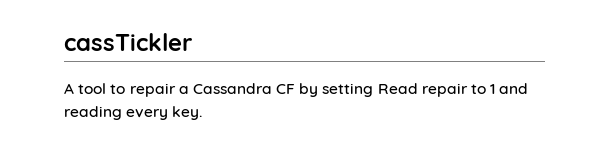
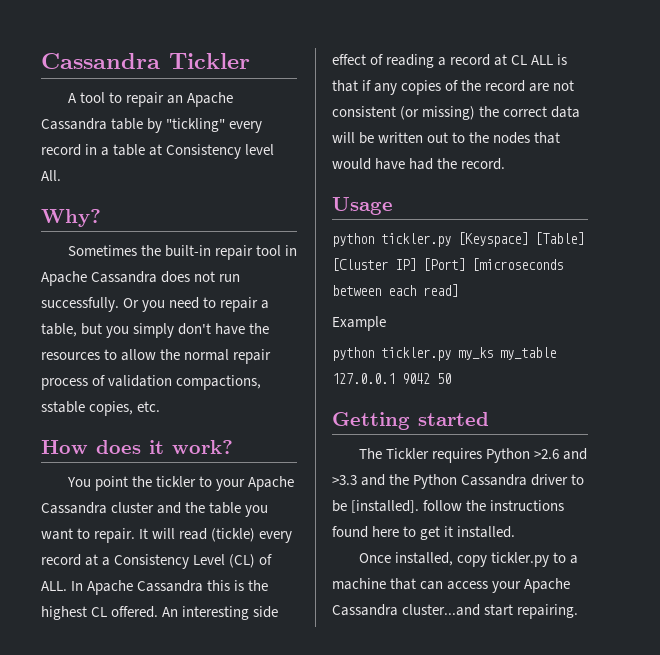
[64,33,192,51] cassTickler -> [41,53,250,69] Cassandra Tickler
[178,83,529,97] [64,106,203,120] a Cassandra CF by setting Read repair to 1 and reading every key. -> [166,92,233,107] [41,118,263,133] [41,144,275,159] [41,170,61,181] [41,209,101,227] [67,245,297,260] [41,271,241,286] [41,297,270,312] [41,323,270,338] [41,349,272,364] [41,375,262,390] [41,401,161,416] [41,440,233,454] [66,476,294,491] [41,502,269,517] [41,528,293,543] [41,554,273,569] [41,580,269,595] [41,606,279,620] [332,54,568,68] [332,80,575,95] [332,106,581,120] [332,132,561,144] [332,158,506,170] [332,197,393,215] [332,232,584,247] [332,258,563,271] [332,284,458,297] [332,316,386,331] [332,347,556,361] [332,373,451,384] [332,412,489,430] [358,448,587,463] [332,474,585,489] [332,500,565,513] [332,526,516,540] [358,552,578,567] [332,578,571,593] [332,604,579,619] an Apache Cassandra table by "tickling" every record in a table at Consistency level All. // Why? // Sometimes the built-in repair tool in Apache Cassandra does not run successfully. Or you need to repair a table, but you simply don't have the resources to allow the normal repair process of validation compactions, sstable copies, etc. // How does it work? // You point the tickler to your Apache Cassandra cluster and the table you want to repair. It will read (tickle) every record at a Consistency Level (CL) of ALL. In Apache Cassandra this is the highest CL offered. An interesting side effect of reading a record at CL ALL is that if any copies of the record are not consistent (or missing) the correct data will be written out to the nodes that would have had the record. // Usage // python tickler.py [Keyspace] [Table] [Cluster IP] [Port] [microseconds between each read] // Example // python tickler.py my_ks my_table 127.0.0.1 9042 50 // Getting started // The Tickler requires Python >2.6 and >3.3 and the Python Cassandra driver to be [installed]. follow the instructions found here to get it installed. // Once installed, copy tickler.py to a machine that can access your Apache Cassandra cluster...and start repairing.

